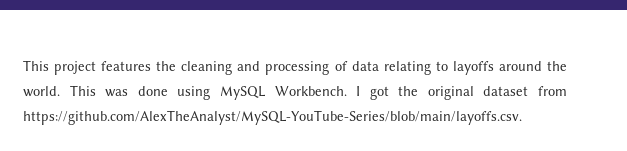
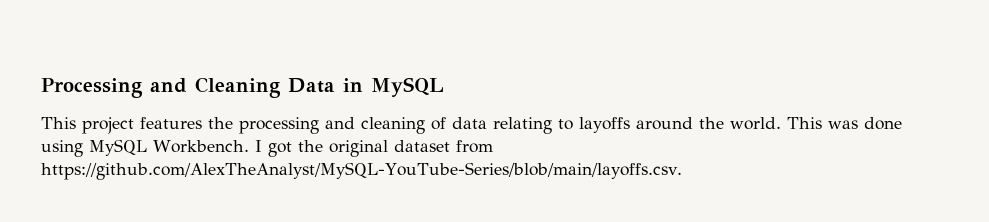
(23, 65) none -> [41,77,444,98] Processing and Cleaning Data in MySQL //
[181,61,330,75] cleaning and processing -> [239,117,425,134] processing and cleaning

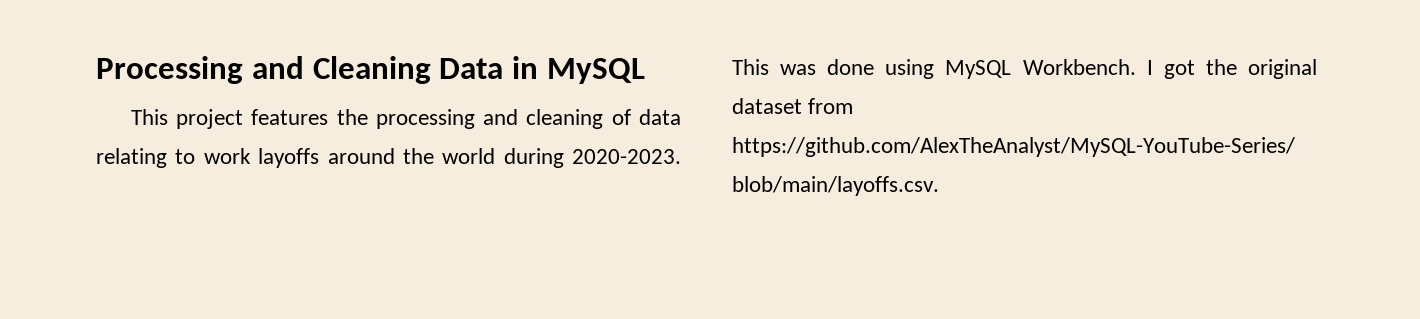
(573, 124) none -> [203,148,251,164] work
[730,117,781,130] world. -> [442,148,681,168] world during 2020-2023.

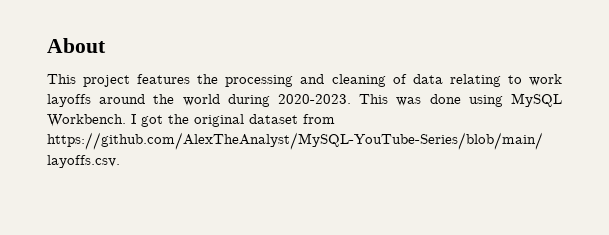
[96,56,645,84] Processing and Cleaning Data in MySQL -> [47,38,106,53] About

